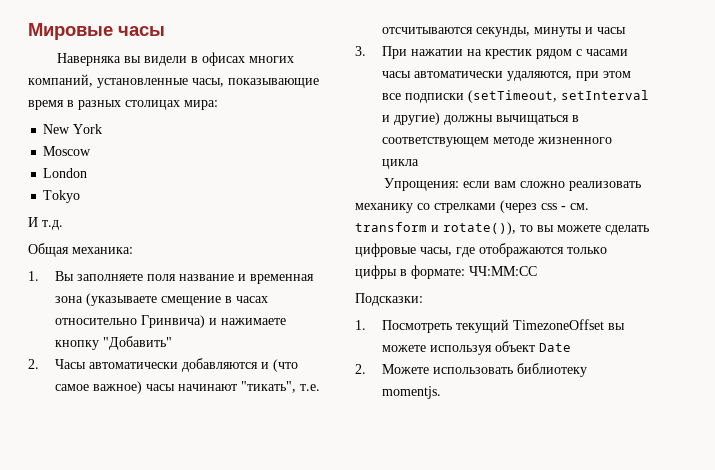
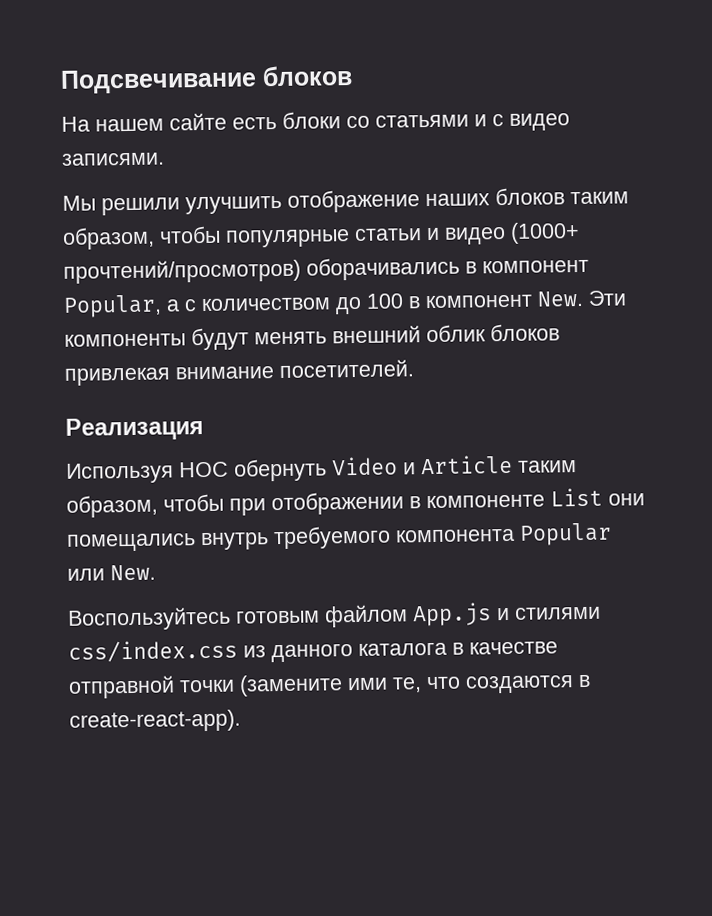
[28,23,165,40] [56,52,294,66] [28,74,319,88] [28,100,218,110] [43,124,103,134] [43,146,92,156] [43,168,88,178] [43,190,81,203] [28,217,63,230] [28,243,133,257] [28,271,315,284] [55,293,269,306] [55,315,287,328] [55,336,173,350] [28,358,299,372] [55,381,321,394] [382,27,627,37] [355,46,629,59] [382,71,632,81] [382,90,650,103] [382,112,580,125] [382,137,613,147] [382,159,420,169] [383,178,641,191] [355,200,589,213] [355,222,649,235] [355,243,607,257] [355,265,537,279] [355,293,423,306] [355,319,626,333] [382,341,572,355] [355,363,588,377] [382,386,442,399] Мировые часы // Наверняка вы видели в офисах многих компаний, установленные часы, показывающие время в разных столицах мира: // New York // Moscow // London // Tokyo // И т.д. // Общая механика: // 1. Вы заполняете поля название и временная зона (указываете смещение в часах относительно Гринвича) и нажимаете кнопку "Добавить" // 2. Часы автоматически добавляются и (что самое важное) часы начинают "тикать", т.е. отсчитываются секунды, минуты и часы // 3. При нажатии на крестик рядом с часами часы автоматически удаляются, при этом все подписки (setTimeout, setInterval и другие) должны вычищаться в соответствующем методе жизненного цикла // Упрощения: если вам сложно реализовать механику со стрелками (через css - см. transform и rotate()), то вы можете сделать цифровые часы, где отображаются только цифры в формате: ЧЧ:ММ:СС // Подсказки: // 1. Посмотреть текущий TimezoneOffset вы можете используя объект Date // 2. Можете использовать библиотеку momentjs. -> [60,65,353,94] [61,111,570,132] [61,152,165,166] [62,187,629,216] [62,222,580,250] [63,256,589,284] [63,290,626,318] [64,323,560,351] [64,359,414,386] [65,417,204,441] [66,454,577,484] [66,487,645,518] [66,522,612,552] [67,564,156,581] [67,602,601,631] [68,639,558,663] [68,674,591,699] [69,709,241,733] Подсвечивание блоков // На нашем сайте есть блоки со статьями и с видео записями. // Мы решили улучшить отображение наших блоков таким образом, чтобы популярные статьи и видео (1000+ прочтений/просмотров) оборачивались в компонент Popular, а с количеством до 100 в компонент New. Эти компоненты будут менять внешний облик блоков привлекая внимание посетителей. // Реализация // Используя HOC обернуть Video и Article таким образом, чтобы при отображении в компоненте List они помещались внутрь требуемого компонента Popular или New. // Воспользуйтесь готовым файлом App.js и стилями css/index.css из данного каталога в качестве отправной точки (замените ими те, что создаются в create-react-app).

